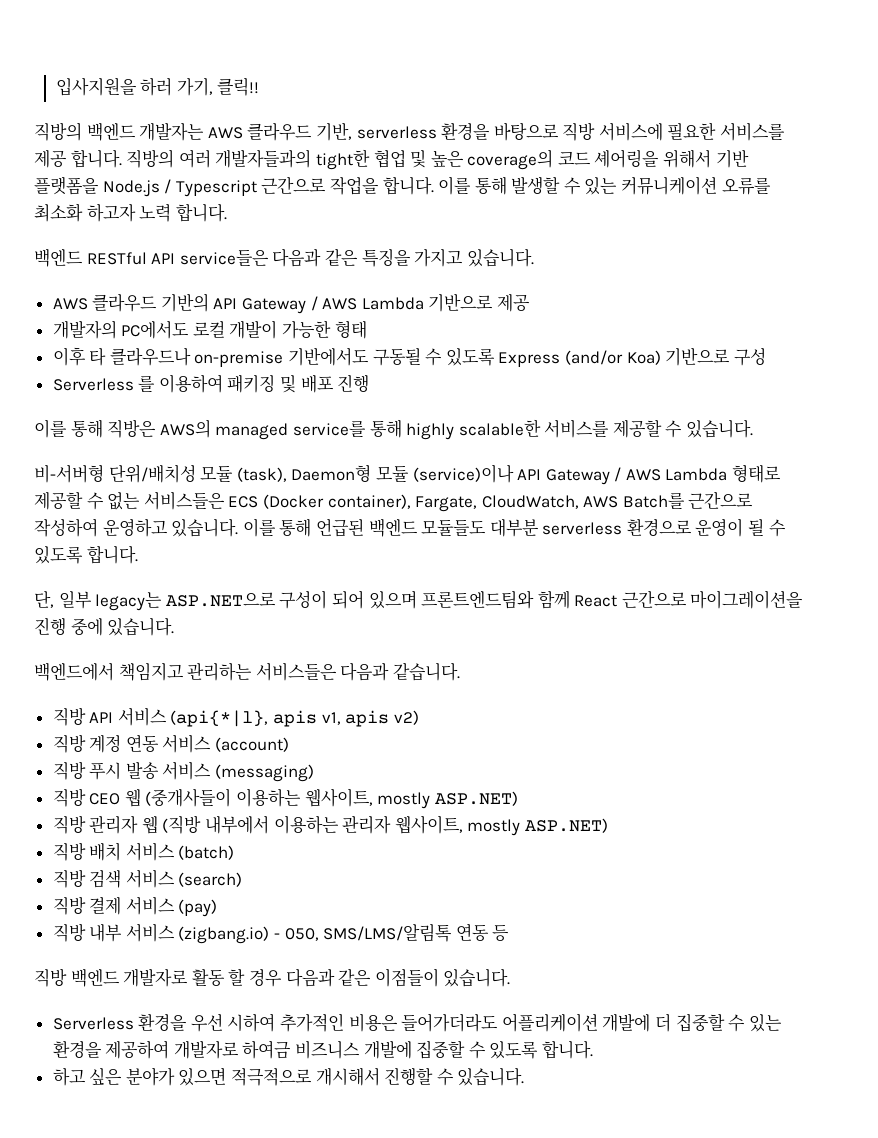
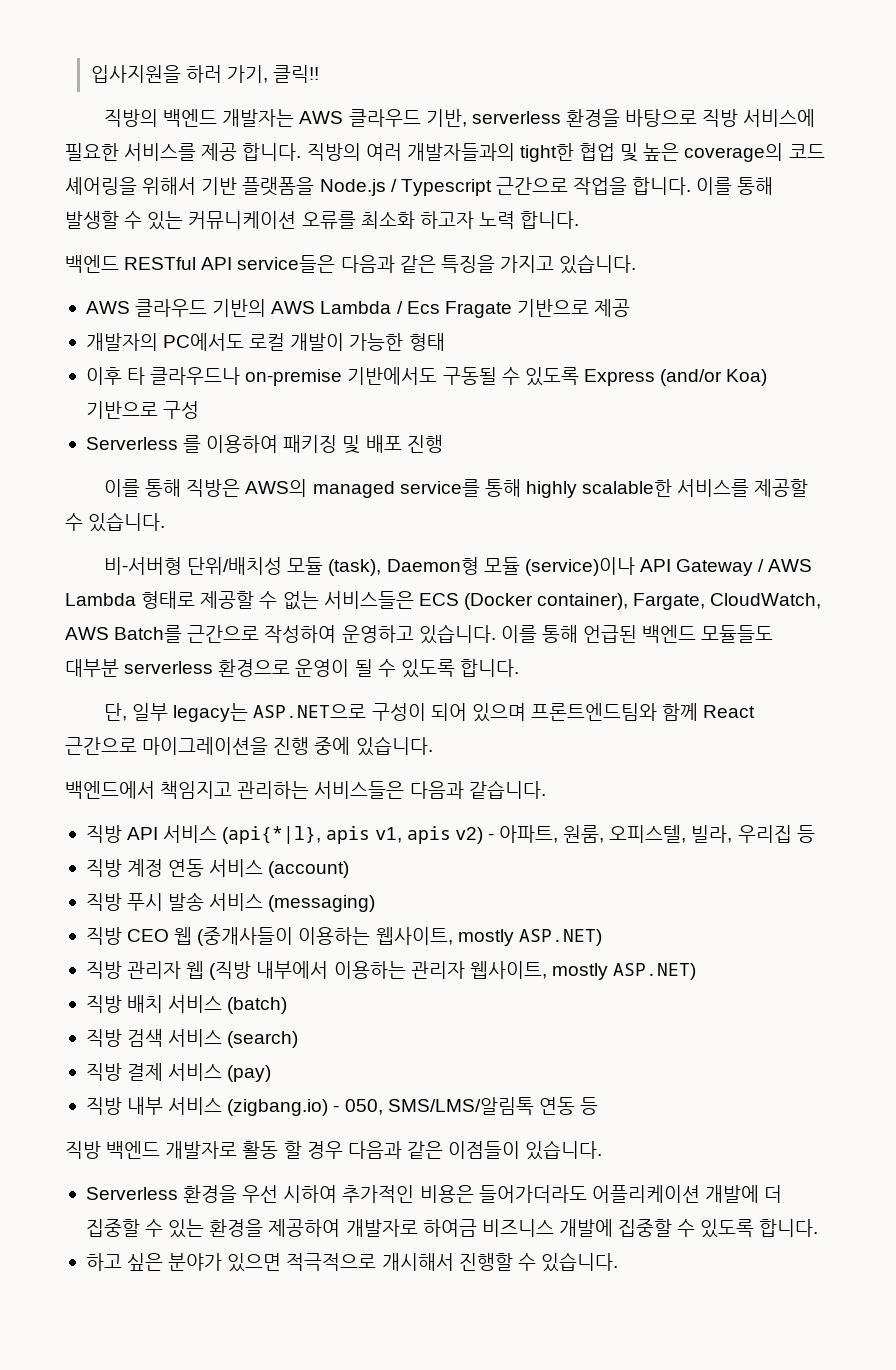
[213,296,424,314] API Gateway / AWS Lambda -> [271,301,512,318] AWS Lambda / Ecs Fragate
(419, 717) none -> [487,825,815,843] - 아파트, 원룸, 오피스텔, 빌라, 우리집 등

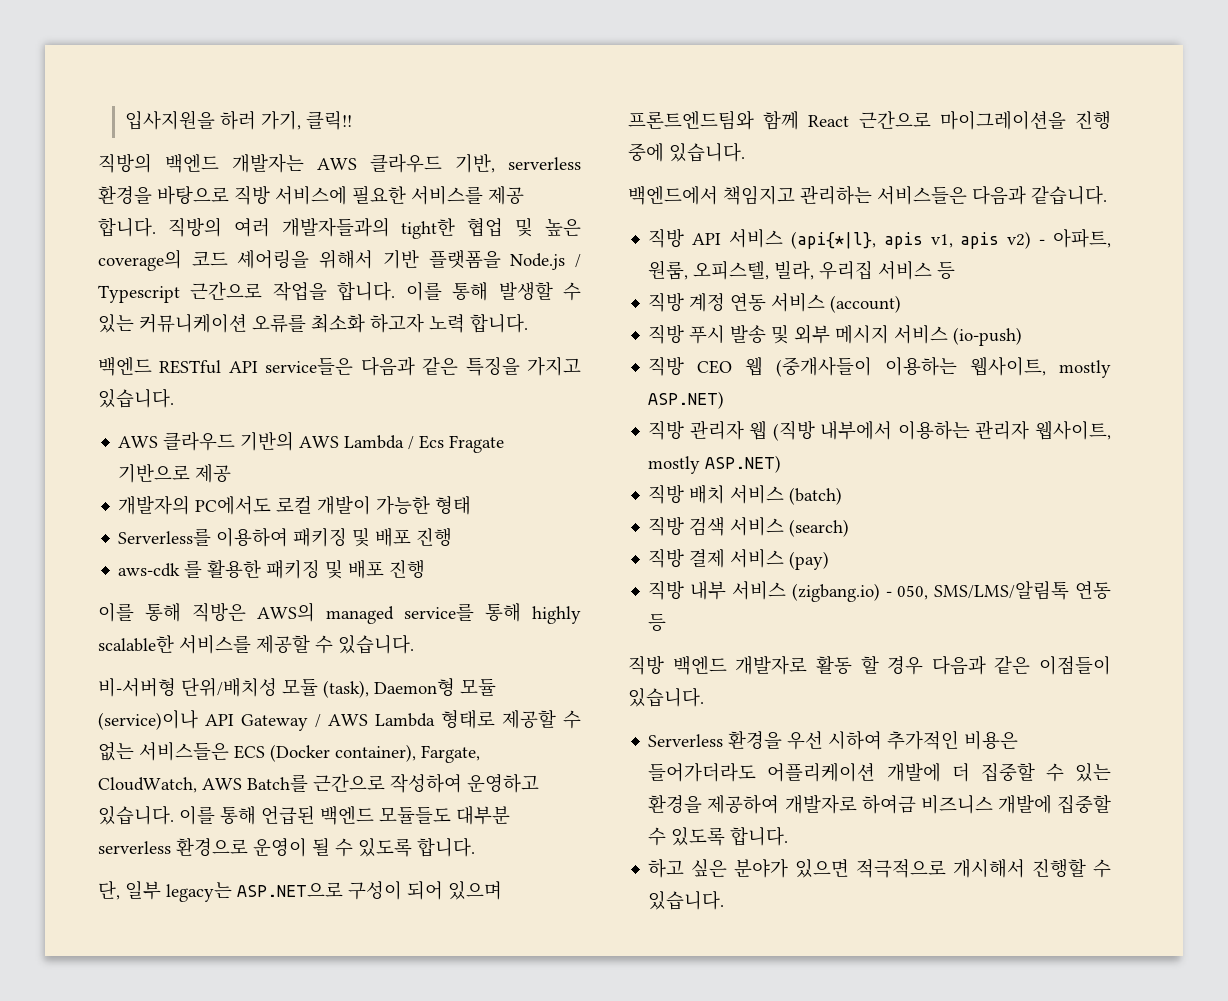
[85,367,768,386] [85,401,200,419] [85,435,279,453] 이후 타 클라우드나 on-premise 기반에서도 구동될 수 있도록 Express (and/or Koa) 기반으로 구성 // Serverless 를 이용하여 -> [118,528,453,547] [118,560,262,578] Serverless를 이용하여 패키징 및 배포 진행 // aws-cdk 를 활용한
(792, 834) none -> [878,261,933,280] 서비스
[209,893,376,912] 서비스 (messaging) -> [771,324,1023,346] 및 외부 메시지 서비스 (io-push)

